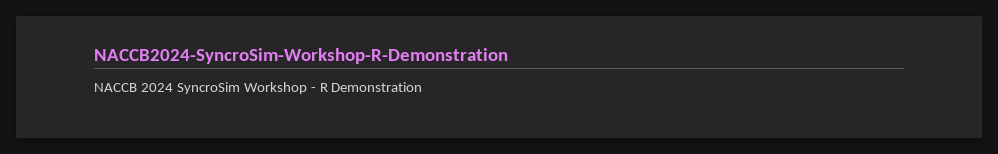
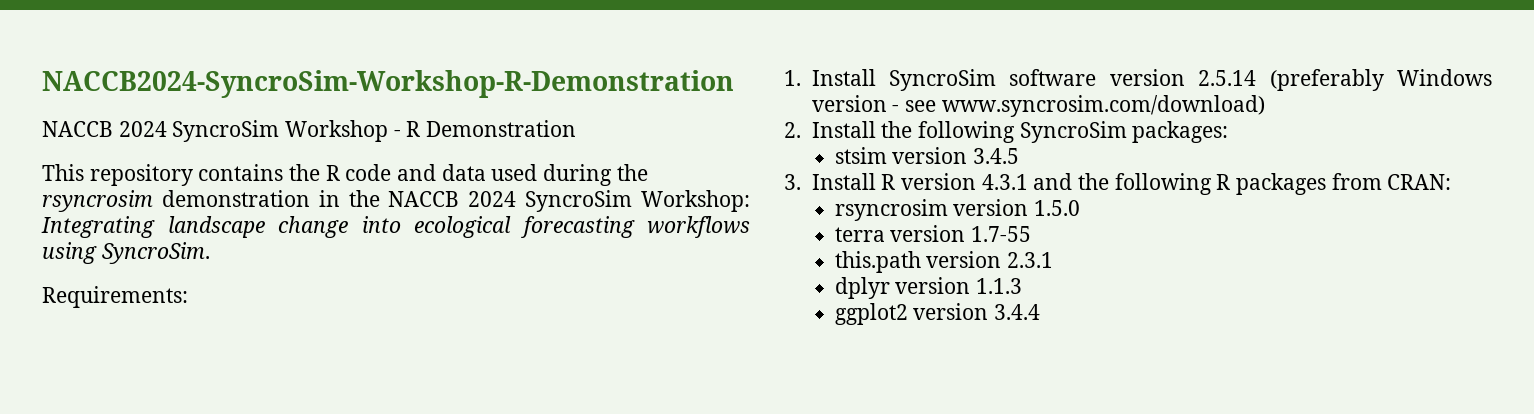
(423, 87) none -> [42,164,648,186] [42,190,750,212] [41,216,750,238] [42,242,210,264] [42,286,188,308] [784,69,1492,91] [811,95,1265,117] [784,121,1229,143] [834,147,1020,164] [784,173,1452,195] [834,199,1081,221] [834,225,1032,242] [834,251,1054,273] [834,277,1023,299] [834,303,1041,325] // This repository contains the R code and data used during the rsyncrosim demonstration in the NACCB 2024 SyncroSim Workshop: Integrating landscape change into ecological forecasting workflows using SyncroSim. // Requirements: // 1. Install SyncroSim software version 2.5.14 (preferably Windows version - see www.syncrosim.com/download) // 2. Install the following SyncroSim packages: // stsim version 3.4.5 // 3. Install R version 4.3.1 and the following R packages from CRAN: // rsyncrosim version 1.5.0 // terra version 1.7-55 // this.path version 2.3.1 // dplyr version 1.1.3 // ggplot2 version 3.4.4

